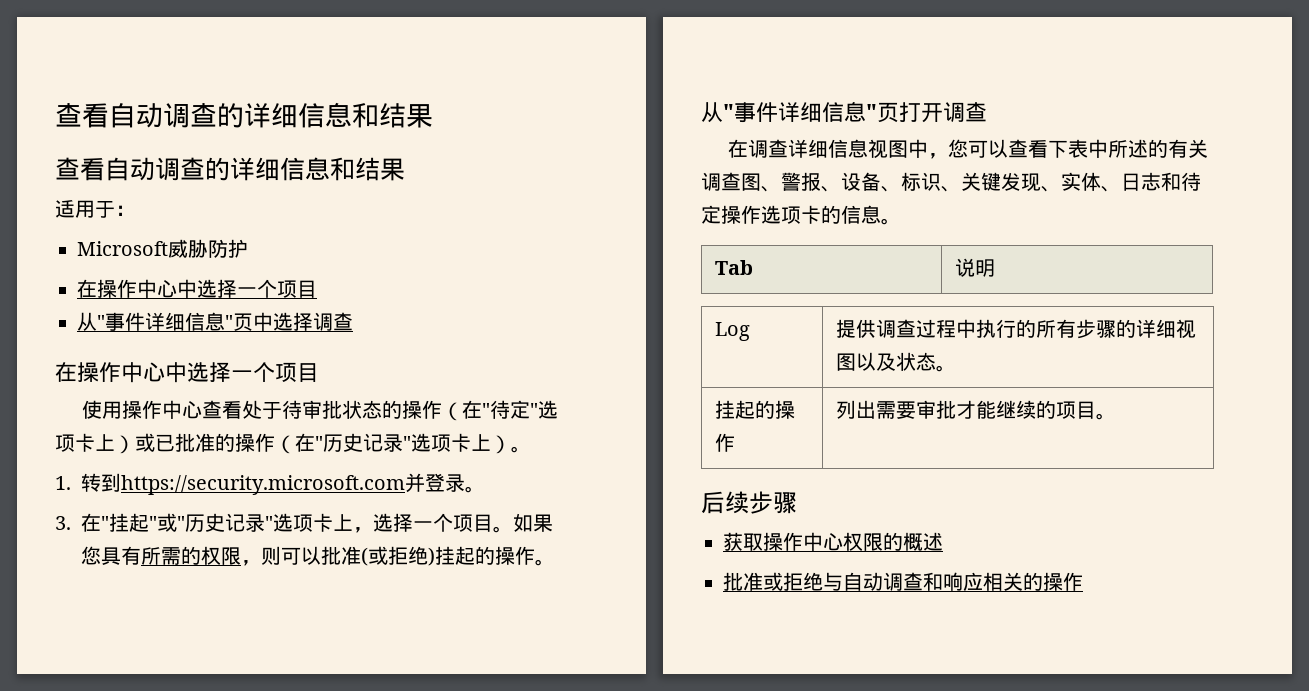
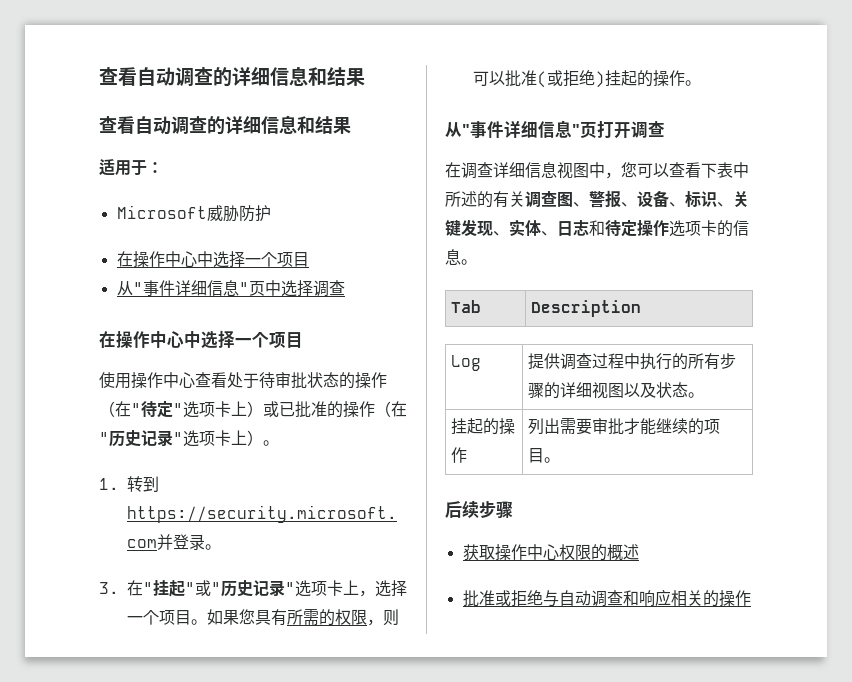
[955,258,996,277] 说明 -> [531,300,642,317] Description

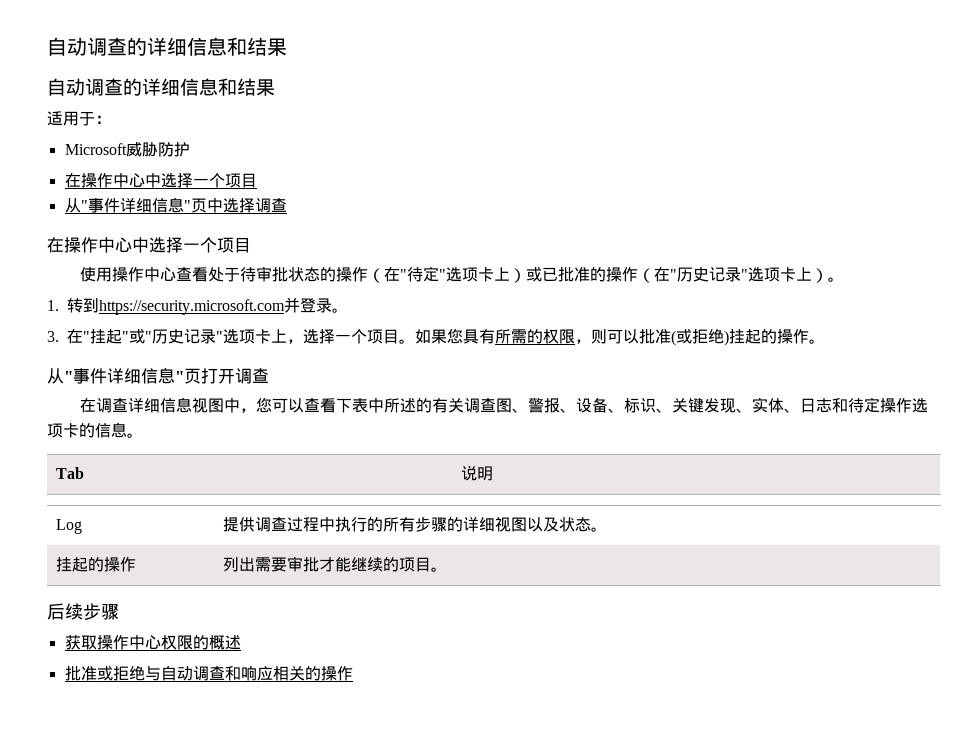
[99,66,365,87] [99,116,135,134] 查看自动调查的详细信息和结果 // 查看 -> [47,37,287,56] 自动调查的详细信息和结果 //
[531,300,642,317] Description -> [460,465,493,481] 说明

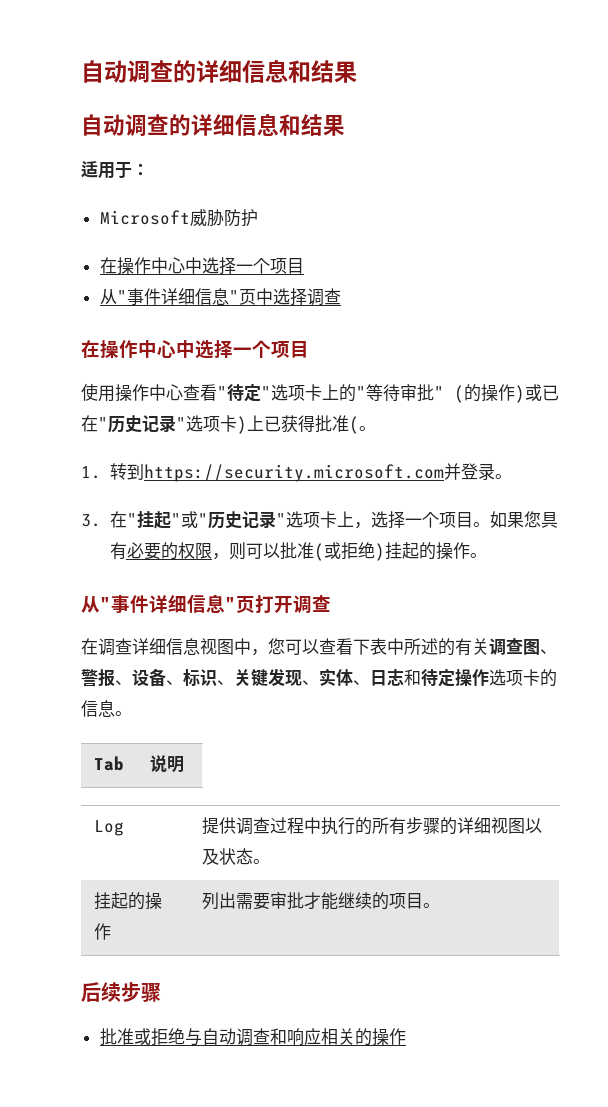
[207,266,400,283] 处于待审批状态的操作（在 -> (217, 392) none
[509,267,654,283] ）或已批准的操作（ -> [339,384,559,403] 的"等待审批" (的操作)或已
[795,267,828,283] 上） -> [237,415,359,434] )上已获得批准(
[495,329,528,344] 所需 -> [126,542,161,560] 必要
[64,635,241,650] // 获取操作中心权限的概述 -> (161, 992) none

